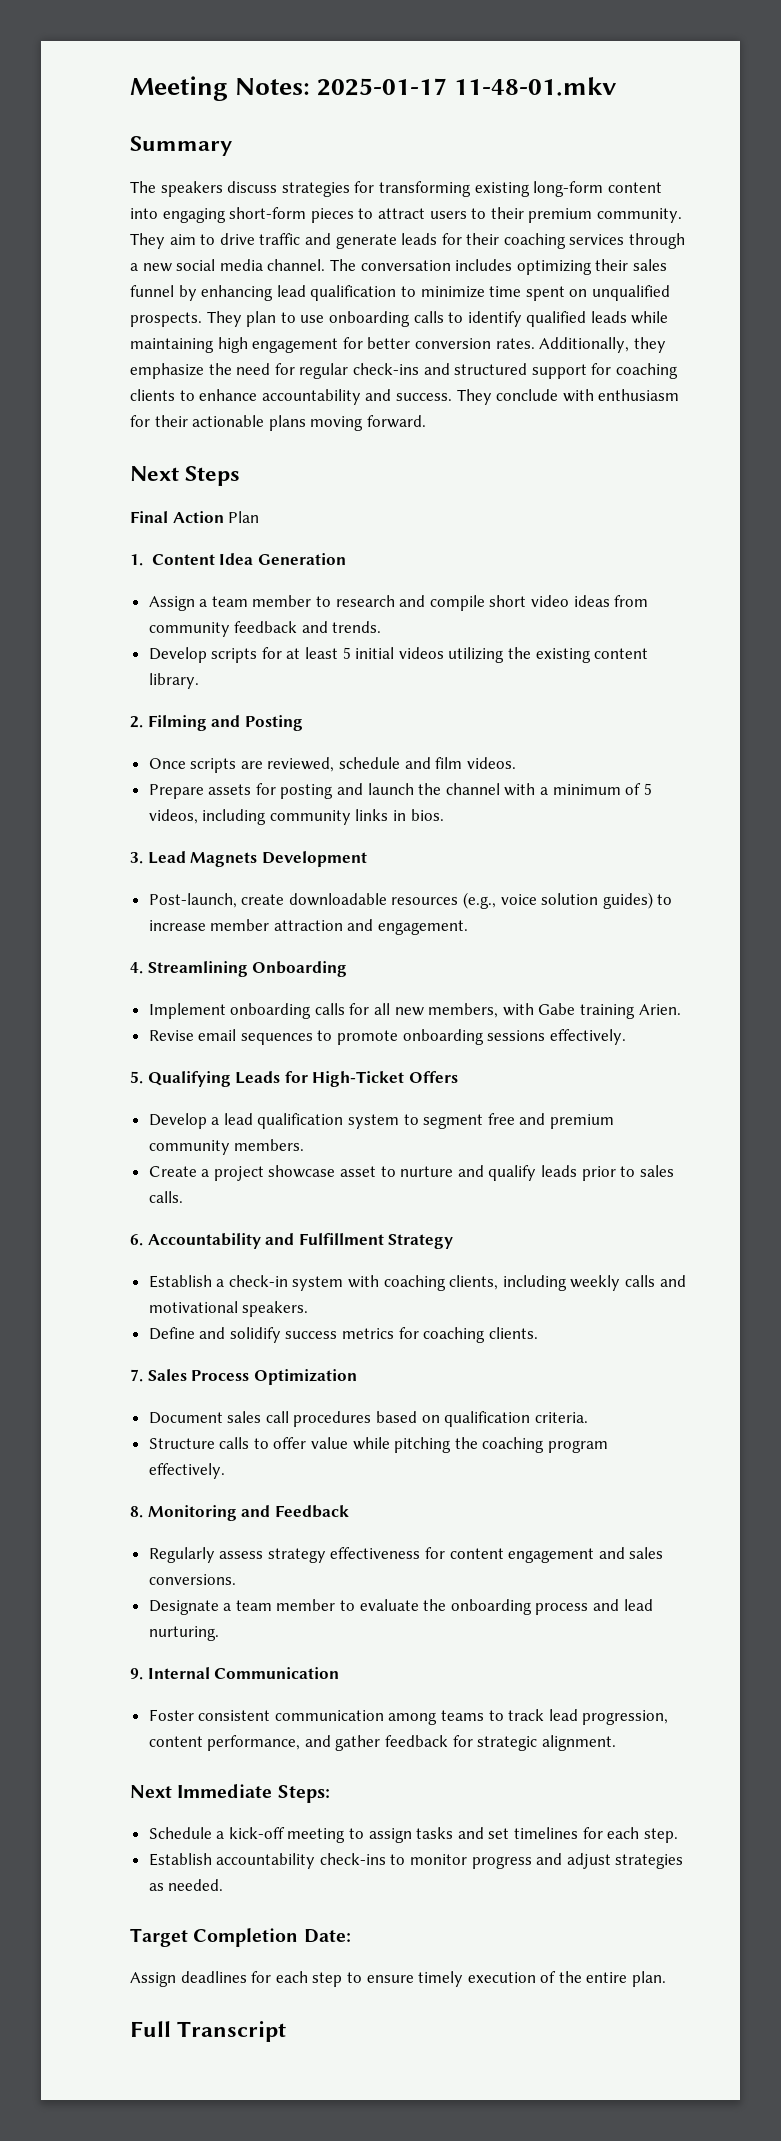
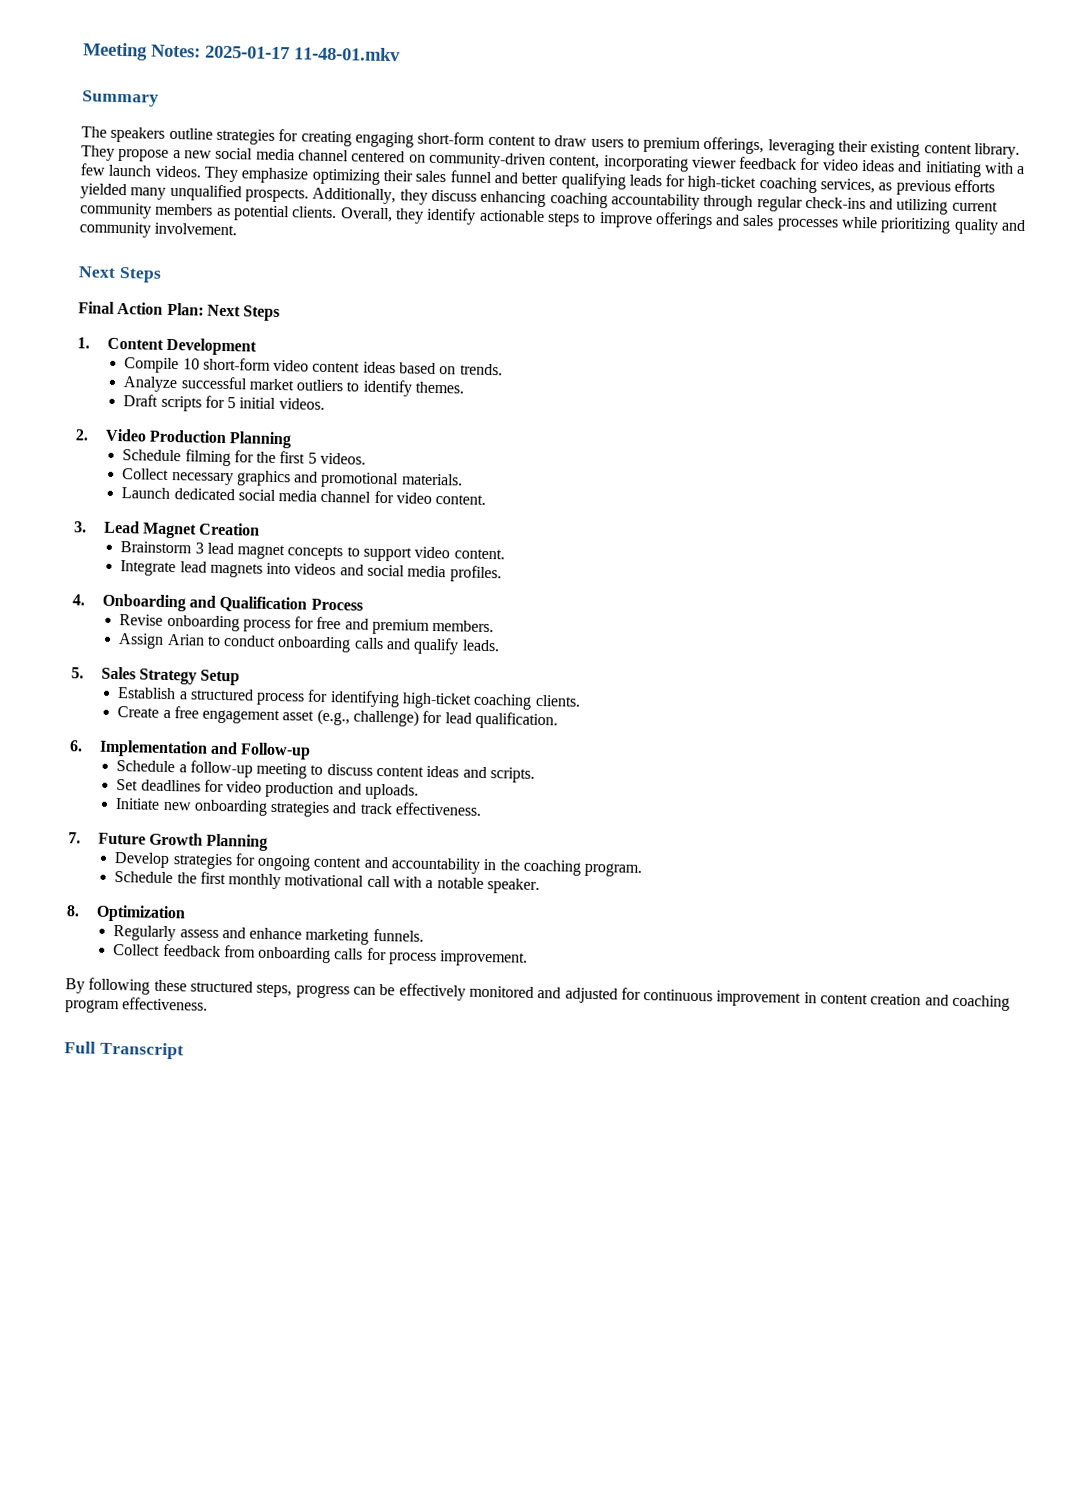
[227,181,662,197] [130,207,682,223] [130,233,686,249] [130,259,667,275] [130,285,670,301] [130,311,669,327] [130,337,666,353] [130,363,678,379] [130,389,680,405] [130,415,426,431] discuss strategies for transforming existing long-form content into engaging short-form pieces to attract users to their premium community. They aim to drive traffic and generate leads for their coaching services through a new social media channel. The conversation includes optimizing their sales funnel by enhancing lead qualification to minimize time spent on unqualified prospects. They plan to use onboarding calls to identify qualified leads while maintaining high engagement for better conversion rates. Additionally, they emphasize the need for regular check-ins and structured support for coaching clients to enhance accountability and success. They conclude with enthusiasm for their actionable plans moving forward. -> [168,127,1021,159] [81,145,1026,178] [80,163,996,196] [80,183,998,215] [80,202,1027,235] [79,221,238,238] outline strategies for creating engaging short-form content to draw users to premium offerings, leveraging their existing content library. They propose a new social media channel centered on community-driven content, incorporating viewer feedback for video ideas and initiating with a few launch videos. They emphasize optimizing their sales funnel and better qualifying leads for high-ticket coaching services, as previous efforts yielded many unqualified prospects. Additionally, they discuss enhancing coaching accountability through regular check-ins and utilizing current community members as potential clients. Overall, they identify actionable steps to improve offerings and sales processes while prioritizing quality and community involvement.
[228,511,260,523] Plan -> [166,302,281,322] Plan: Next Steps
[219,553,346,565] [148,595,649,611] [148,621,382,637] [148,647,649,663] [148,673,199,689] [130,715,303,731] [148,757,516,773] [148,783,652,799] [148,809,444,825] [130,851,367,867] [148,892,673,909] [148,919,469,935] [130,961,348,977] [148,1003,681,1019] [148,1029,626,1045] [130,1071,458,1087] [148,1113,615,1129] [148,1139,305,1155] [148,1165,674,1181] [148,1191,183,1203] [130,1233,454,1249] [148,1275,686,1291] [148,1301,309,1317] [148,1327,538,1343] [130,1369,357,1385] [148,1411,588,1427] [148,1437,609,1453] [148,1463,225,1479] [130,1505,349,1521] [148,1547,664,1563] [148,1574,236,1585] [148,1599,653,1615] [148,1626,219,1641] [130,1667,340,1680] [148,1709,669,1725] [148,1735,616,1751] [130,1784,330,1803] [148,1827,678,1843] [148,1853,684,1869] [148,1879,224,1891] [130,1928,351,1947] [130,1971,667,1987] Idea Generation // Assign a team member to research and compile short video ideas from community feedback and trends. // Develop scripts for at least 5 initial videos utilizing the existing content library. // 2. Filming and Posting // Once scripts are reviewed, schedule and film videos. // Prepare assets for posting and launch the channel with a minimum of 5 videos, including community links in bios. // 3. Lead Magnets Development // Post-launch, create downloadable resources (e.g., voice solution guides) to increase member attraction and engagement. // 4. Streamlining Onboarding // Implement onboarding calls for all new members, with Gabe training Arien. // Revise email sequences to promote onboarding sessions effectively. // 5. Qualifying Leads for High-Ticket Offers // Develop a lead qualification system to segment free and premium community members. // Create a project showcase asset to nurture and qualify leads prior to sales calls. // 6. Accountability and Fulfillment Strategy // Establish a check-in system with coaching clients, including weekly calls and motivational speakers. // Define and solidify success metrics for coaching clients. // 7. Sales Process Optimization // Document sales call procedures based on qualification criteria. // Structure calls to offer value while pitching the coaching program effectively. // 8. Monitoring and Feedback // Regularly assess strategy effectiveness for content engagement and sales conversions. // Designate a team member to evaluate the onboarding process and lead nurturing. // 9. Internal Communication // Foster consistent communication among teams to track lead progression, content performance, and gather feedback for strategic alignment. // Next Immediate Steps: // Schedule a kick-off meeting to assign tasks and set timelines for each step. // Establish accountability check-ins to monitor progress and adjust strategies as needed. // Target Completion Date: // Assign deadlines for each step to ensure timely execution of the entire plan. -> [165,337,257,356] [124,357,503,376] [123,376,465,397] [123,394,325,412] [75,428,292,449] [122,449,367,467] [122,468,463,489] [121,487,487,505] [74,520,261,539] [120,541,505,562] [120,560,502,583] [72,593,363,613] [119,614,495,635] [118,633,500,655] [71,666,241,686] [117,687,581,710] [117,706,559,730] [69,739,312,760] [116,760,536,783] [116,779,420,800] [115,798,483,818] [68,832,269,851] [114,852,643,877] [114,871,541,895] [66,904,186,923] [113,925,424,945] [113,943,529,967] [65,977,1011,1011] [65,997,209,1014] Development // Compile 10 short-form video content ideas based on trends. // Analyze successful market outliers to identify themes. // Draft scripts for 5 initial videos. // 2. Video Production Planning // Schedule filming for the first 5 videos. // Collect necessary graphics and promotional materials. // Launch dedicated social media channel for video content. // 3. Lead Magnet Creation // Brainstorm 3 lead magnet concepts to support video content. // Integrate lead magnets into videos and social media profiles. // 4. Onboarding and Qualification Process // Revise onboarding process for free and premium members. // Assign Arian to conduct onboarding calls and qualify leads. // 5. Sales Strategy Setup // Establish a structured process for identifying high-ticket coaching clients. // Create a free engagement asset (e.g., challenge) for lead qualification. // 6. Implementation and Follow-up // Schedule a follow-up meeting to discuss content ideas and scripts. // Set deadlines for video production and uploads. // Initiate new onboarding strategies and track effectiveness. // 7. Future Growth Planning // Develop strategies for ongoing content and accountability in the coaching program. // Schedule the first monthly motivational call with a notable speaker. // 8. Optimization // Regularly assess and enhance marketing funnels. // Collect feedback from onboarding calls for process improvement. // By following these structured steps, progress can be effectively monitored and adjusted for continuous improvement in content creation and coaching program effectiveness.

